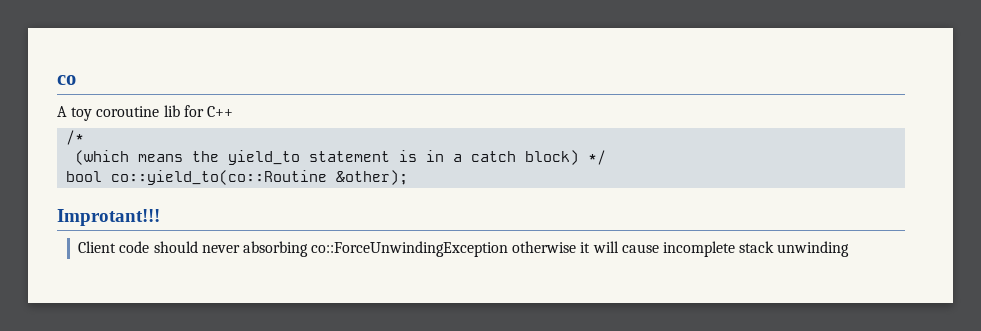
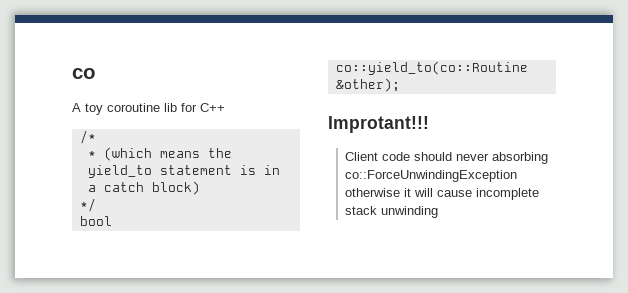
(85, 137) none -> [87,151,96,158] *
(580, 157) none -> (200, 188) //

